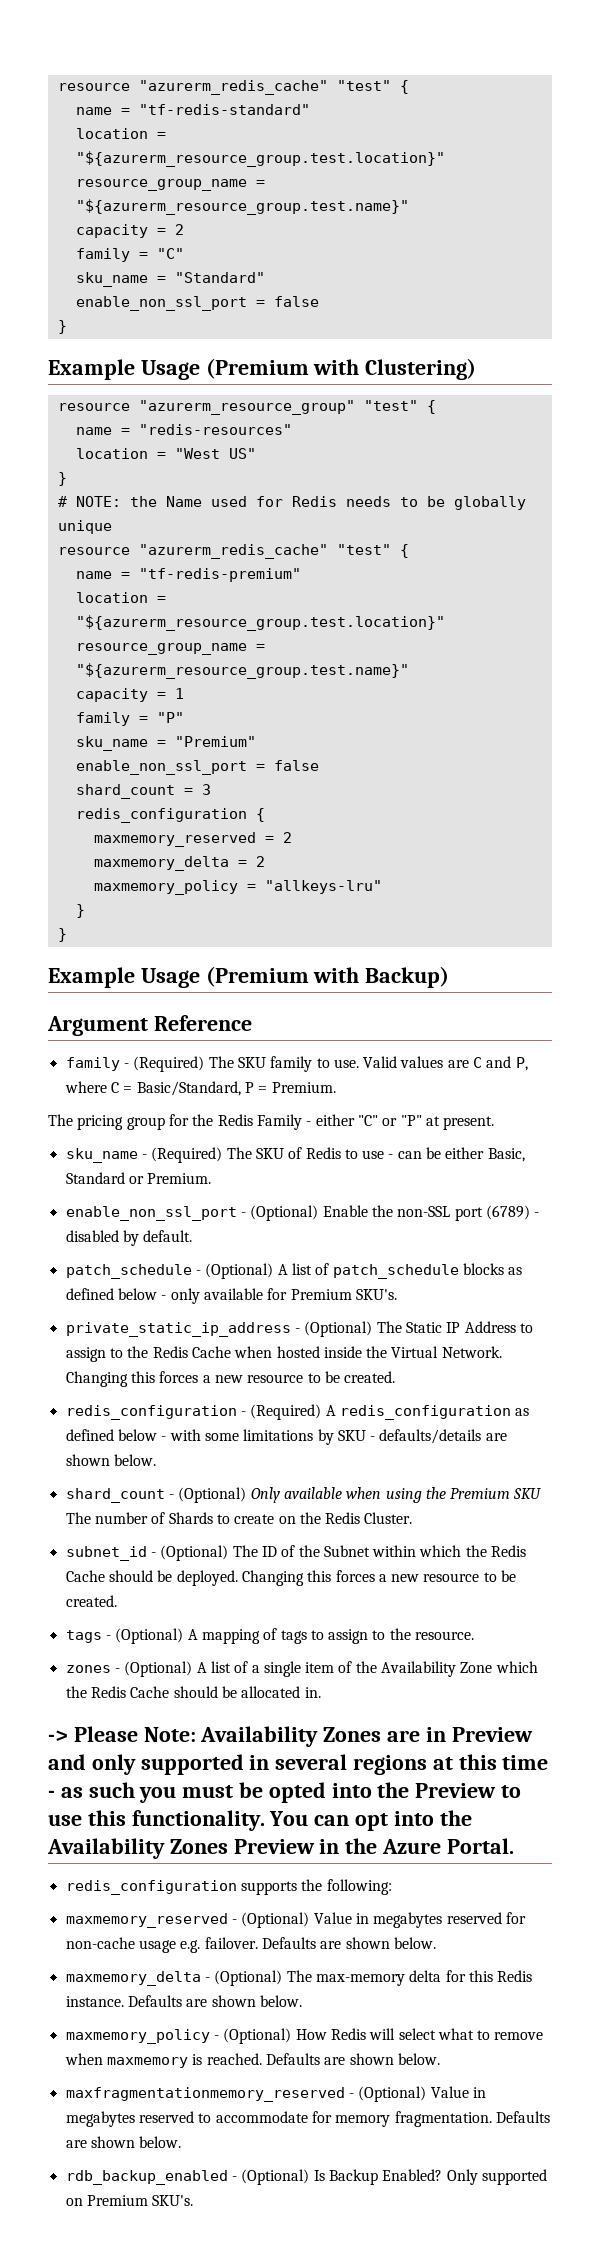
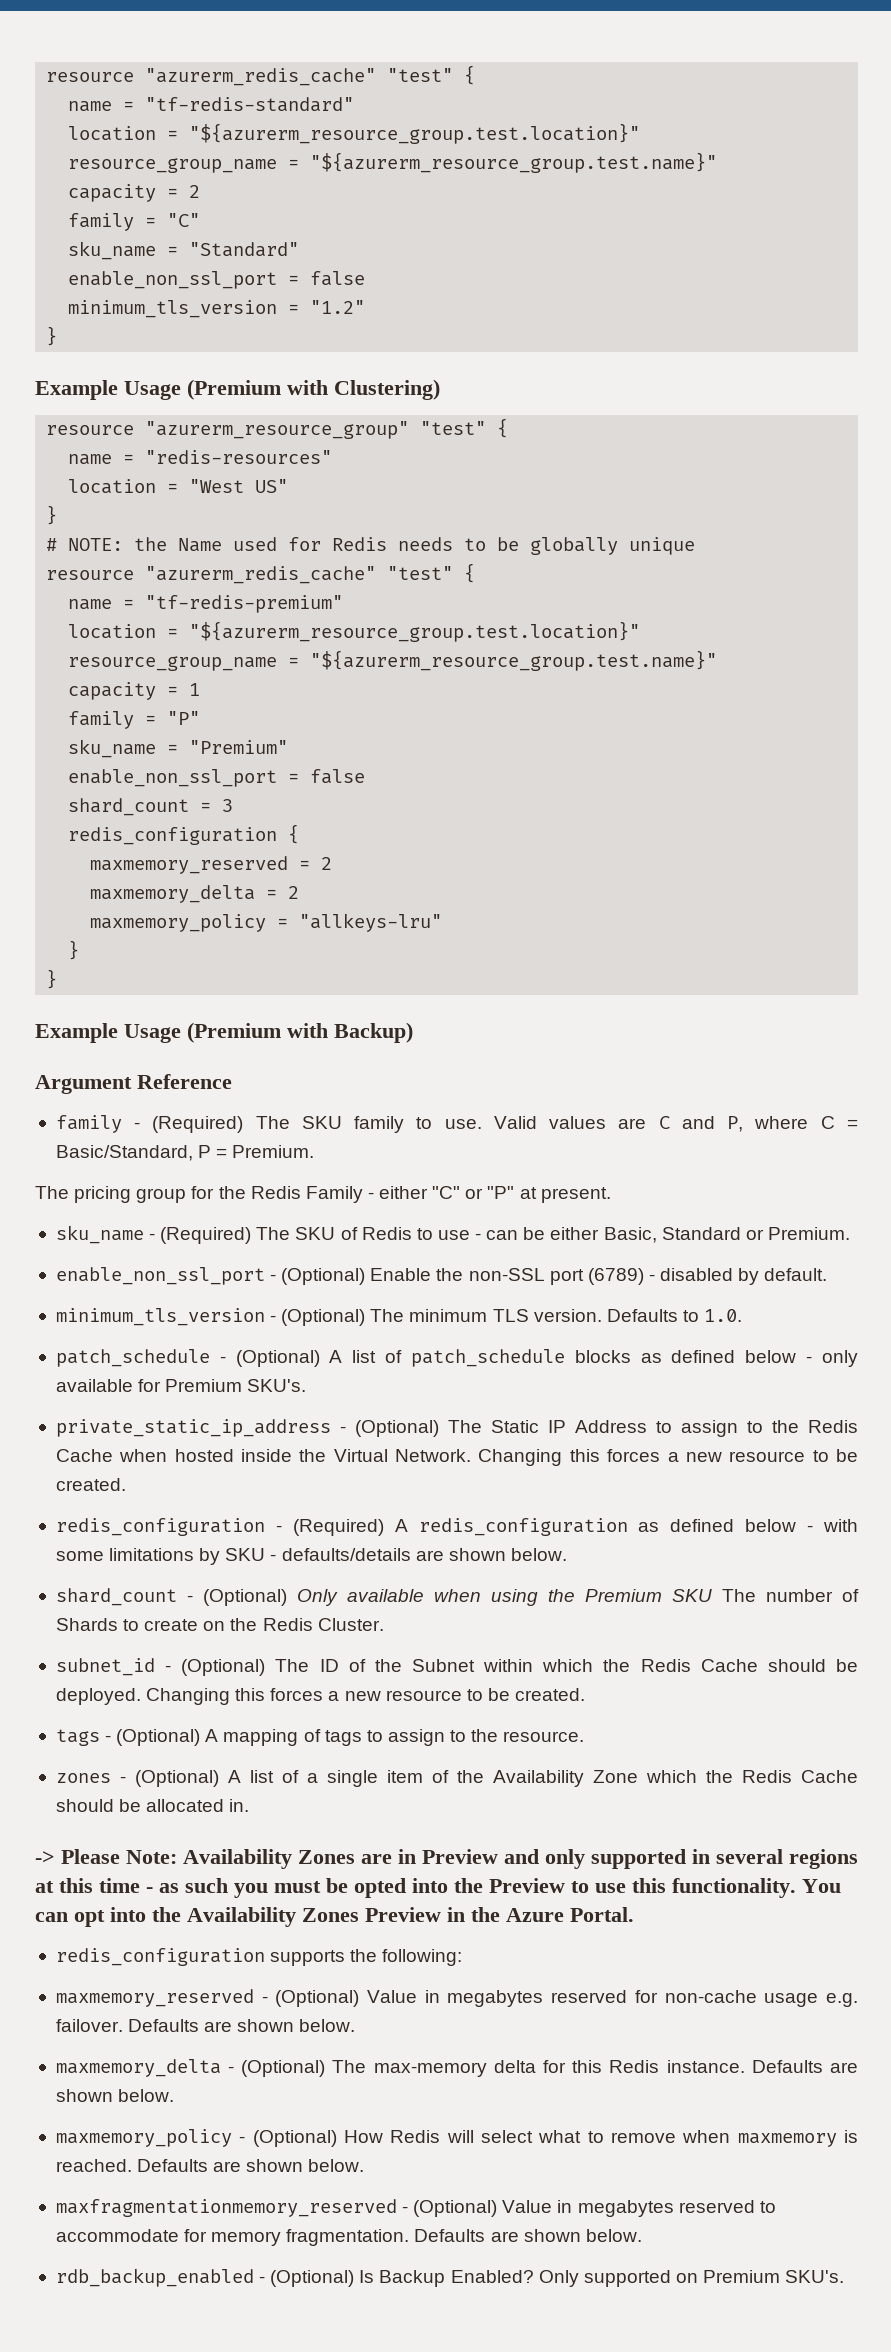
(319, 301) none -> [68,300,366,318] // minimum_tls_version = "1.2"
(193, 1236) none -> [55,1308,743,1326] // minimum_tls_version - (Optional) The minimum TLS version. Defaults to 1.0.

